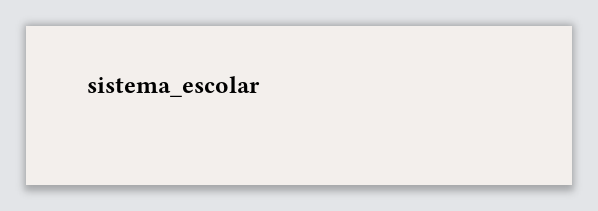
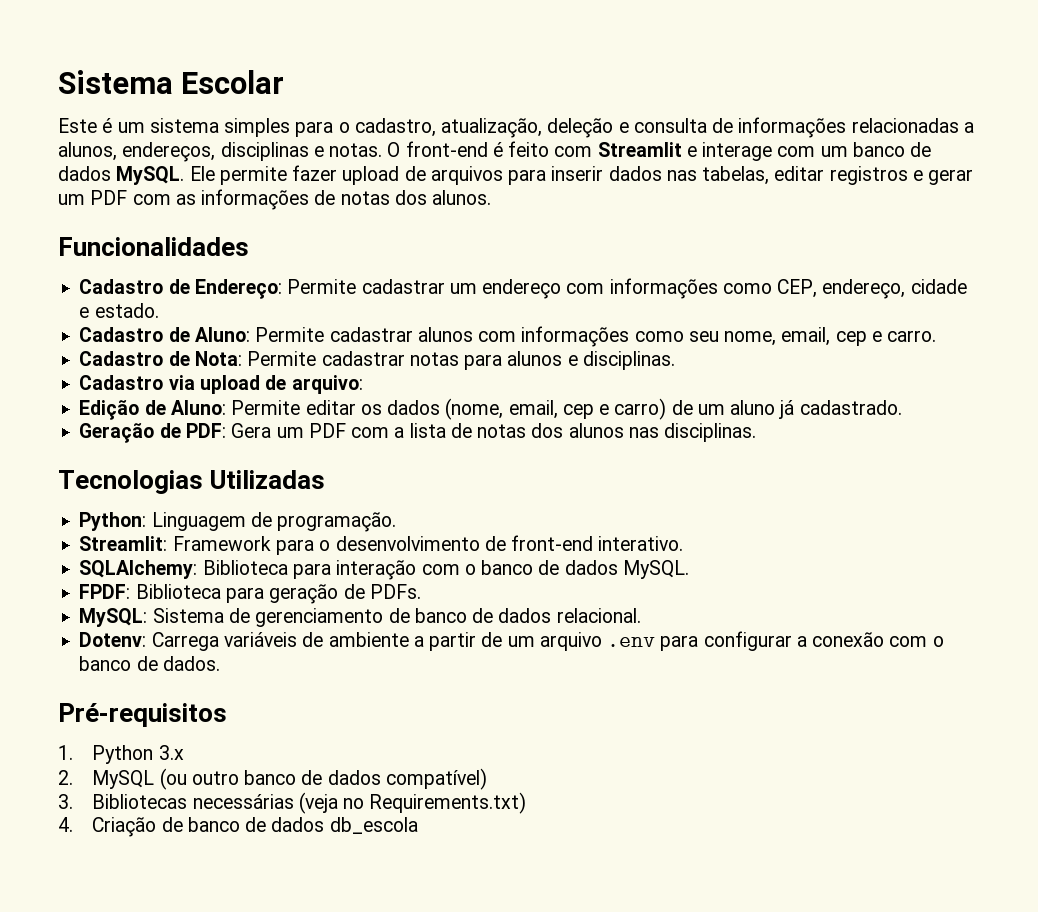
[87,76,260,97] sistema_escolar -> [58,70,285,94] [58,117,974,138] [58,141,932,162] [58,165,974,185] [58,189,492,210] [58,237,249,256] [79,278,967,299] [79,303,159,318] [79,326,937,347] [79,351,675,370] [79,375,363,394] [79,398,902,420] [79,423,757,443] [58,470,326,494] [79,512,397,532] [79,535,684,555] [79,560,689,580] [79,584,421,604] [79,608,641,627] [79,631,944,651] [79,656,220,671] [58,703,227,727] [58,745,184,764] [58,768,487,790] [58,792,527,814] [58,817,418,837] Sistema Escolar // Este é um sistema simples para o cadastro, atualização, deleção e consulta de informações relacionadas a alunos, endereços, disciplinas e notas. O front-end é feito com Streamlit e interage com um banco de dados MySQL. Ele permite fazer upload de arquivos para inserir dados nas tabelas, editar registros e gerar um PDF com as informações de notas dos alunos. // Funcionalidades // Cadastro de Endereço: Permite cadastrar um endereço com informações como CEP, endereço, cidade e estado. // Cadastro de Aluno: Permite cadastrar alunos com informações como seu nome, email, cep e carro. // Cadastro de Nota: Permite cadastrar notas para alunos e disciplinas. // Cadastro via upload de arquivo: // Edição de Aluno: Permite editar os dados (nome, email, cep e carro) de um aluno já cadastrado. // Geração de PDF: Gera um PDF com a lista de notas dos alunos nas disciplinas. // Tecnologias Utilizadas // Python: Linguagem de programação. // Streamlit: Framework para o desenvolvimento de front-end interativo. // SQLAlchemy: Biblioteca para interação com o banco de dados MySQL. // FPDF: Biblioteca para geração de PDFs. // MySQL: Sistema de gerenciamento de banco de dados relacional. // Dotenv: Carrega variáveis de ambiente a partir de um arquivo .env para configurar a conexão com o banco de dados. // Pré-requisitos // 1. Python 3.x // 2. MySQL (ou outro banco de dados compatível) // 3. Bibliotecas necessárias (veja no Requirements.txt) // 4. Criação de banco de dados db_escola

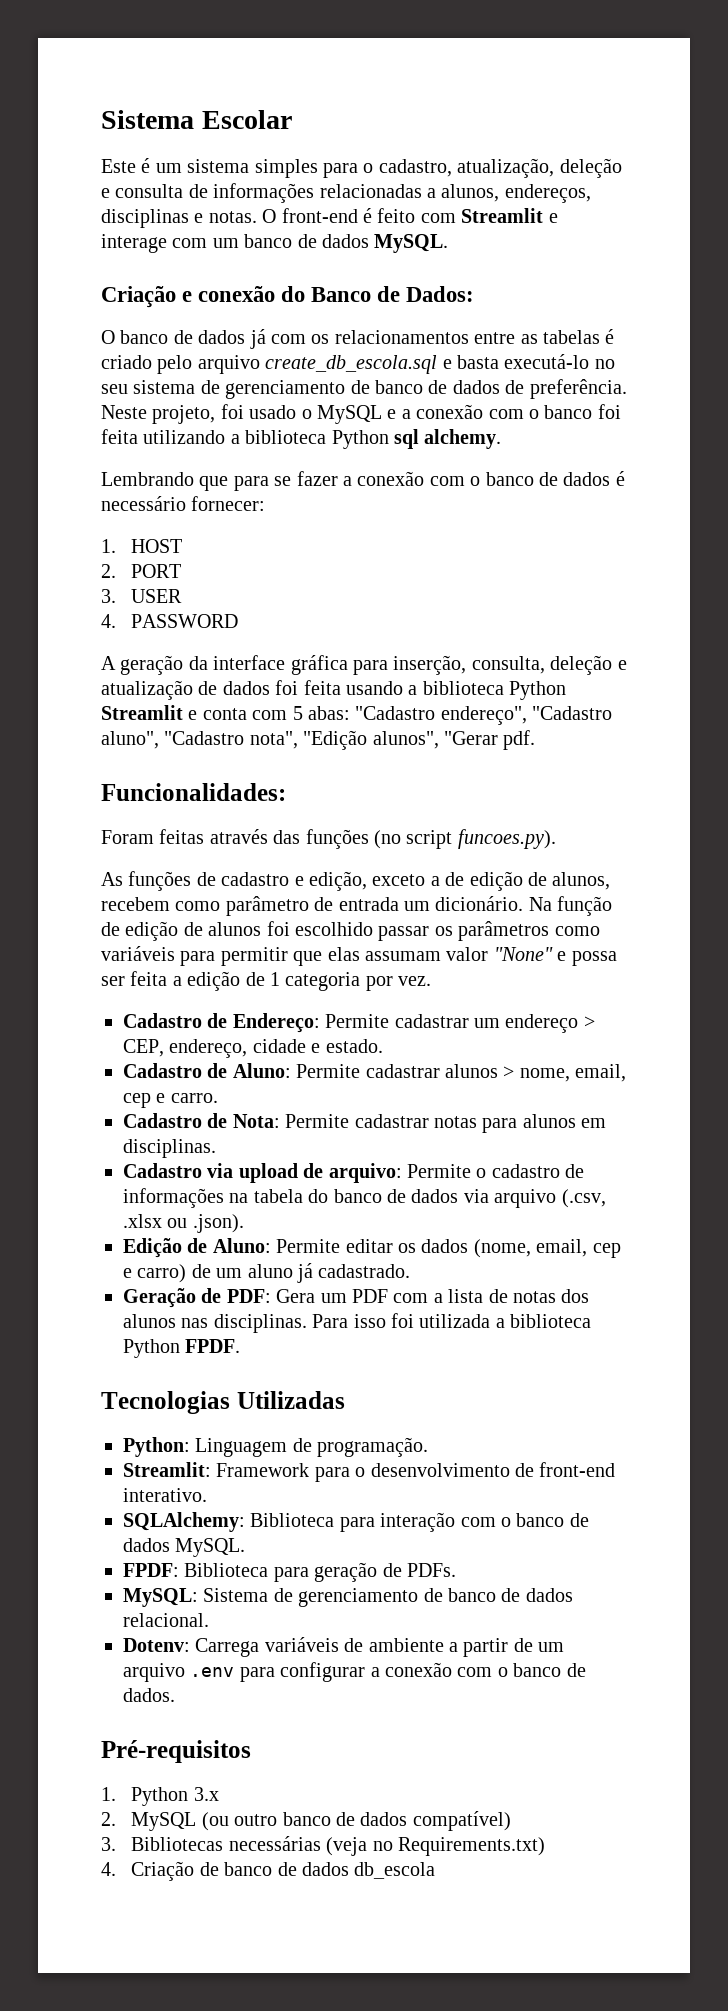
[189,165,974,185] [58,189,492,210] [58,237,249,256] Ele permite fazer upload de arquivos para inserir dados nas tabelas, editar registros e gerar um PDF com as informações de notas dos alunos. // Funcionalidades -> [101,286,475,308] [101,329,615,349] [101,354,615,374] [101,379,627,399] [101,404,621,424] [101,429,502,449] [101,471,625,491] [101,496,266,511] [101,539,183,553] [101,564,182,578] [101,589,183,603] [101,614,239,628] [101,655,627,675] [101,680,567,700] [101,705,613,725] [101,730,536,750] [101,783,286,801] [101,829,556,849] [101,871,611,891] [101,896,613,916] [101,921,600,941] [101,946,617,966] [101,971,432,991] // Criação e conexão do Banco de Dados: // O banco de dados já com os relacionamentos entre as tabelas é criado pelo arquivo create_db_escola.sql e basta executá-lo no seu sistema de gerenciamento de banco de dados de preferência. Neste projeto, foi usado o MySQL e a conexão com o banco foi feita utilizando a biblioteca Python sql alchemy. // Lembrando que para se fazer a conexão com o banco de dados é necessário fornecer: // 1. HOST // 2. PORT // 3. USER // 4. PASSWORD // A geração da interface gráfica para inserção, consulta, deleção e atualização de dados foi feita usando a biblioteca Python Streamlit e conta com 5 abas: "Cadastro endereço", "Cadastro aluno", "Cadastro nota", "Edição alunos", "Gerar pdf. // Funcionalidades: // Foram feitas através das funções (no script funcoes.py). // As funções de cadastro e edição, exceto a de edição de alunos, recebem como parâmetro de entrada um dicionário. Na função de edição de alunos foi escolhido passar os parâmetros como variáveis para permitir que elas assumam valor "None" e possa ser feita a edição de 1 categoria por vez.
[566,278,772,299] com informações como -> [583,1016,595,1028] >
[478,326,719,347] com informações como seu -> [503,1066,515,1078] >
[567,355,578,366] e -> [581,1118,607,1128] em
(363, 384) none -> [407,1164,585,1178] [123,1188,606,1208] [123,1214,244,1233] Permite o cadastro de informações na tabela do banco de dados via arquivo (.csv, .xlsx ou .json).
(757, 432) none -> [312,1313,592,1328] [123,1339,241,1358] Para isso foi utilizada a biblioteca Python FPDF.

